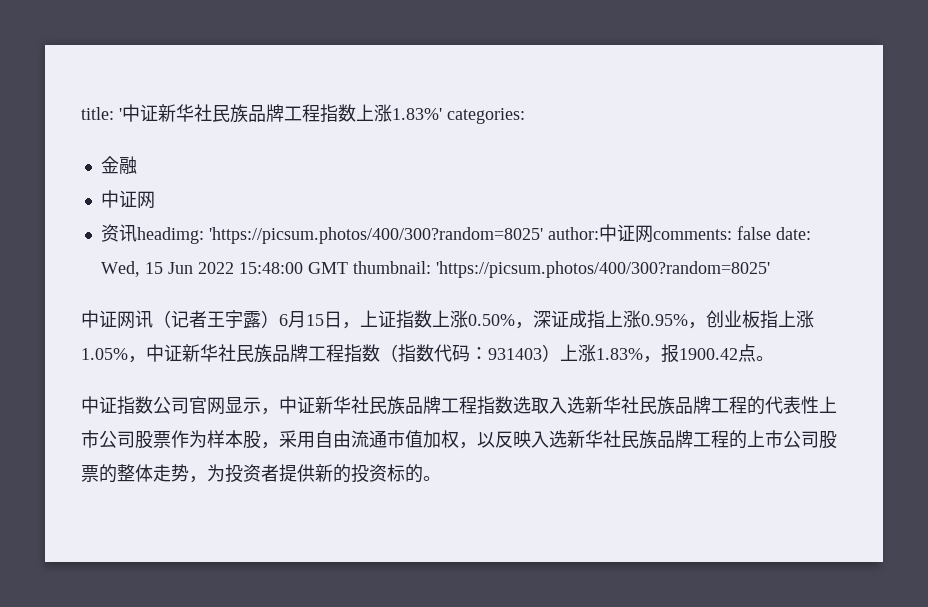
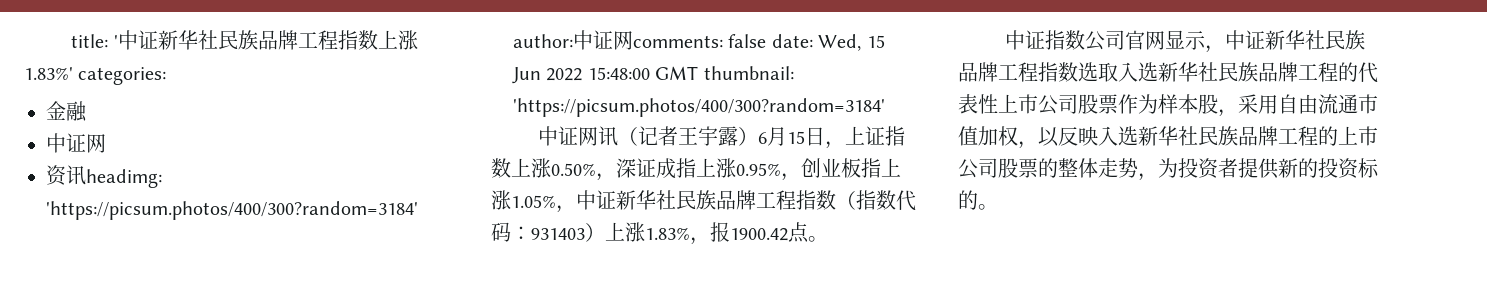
[208,227,543,244] 'https://picsum.photos/400/300?random=8025' -> [46,201,418,220] 'https://picsum.photos/400/300?random=3184'
[435,261,770,278] 'https://picsum.photos/400/300?random=8025' -> [513,98,885,117] 'https://picsum.photos/400/300?random=3184'

